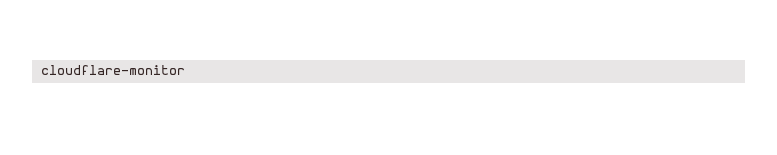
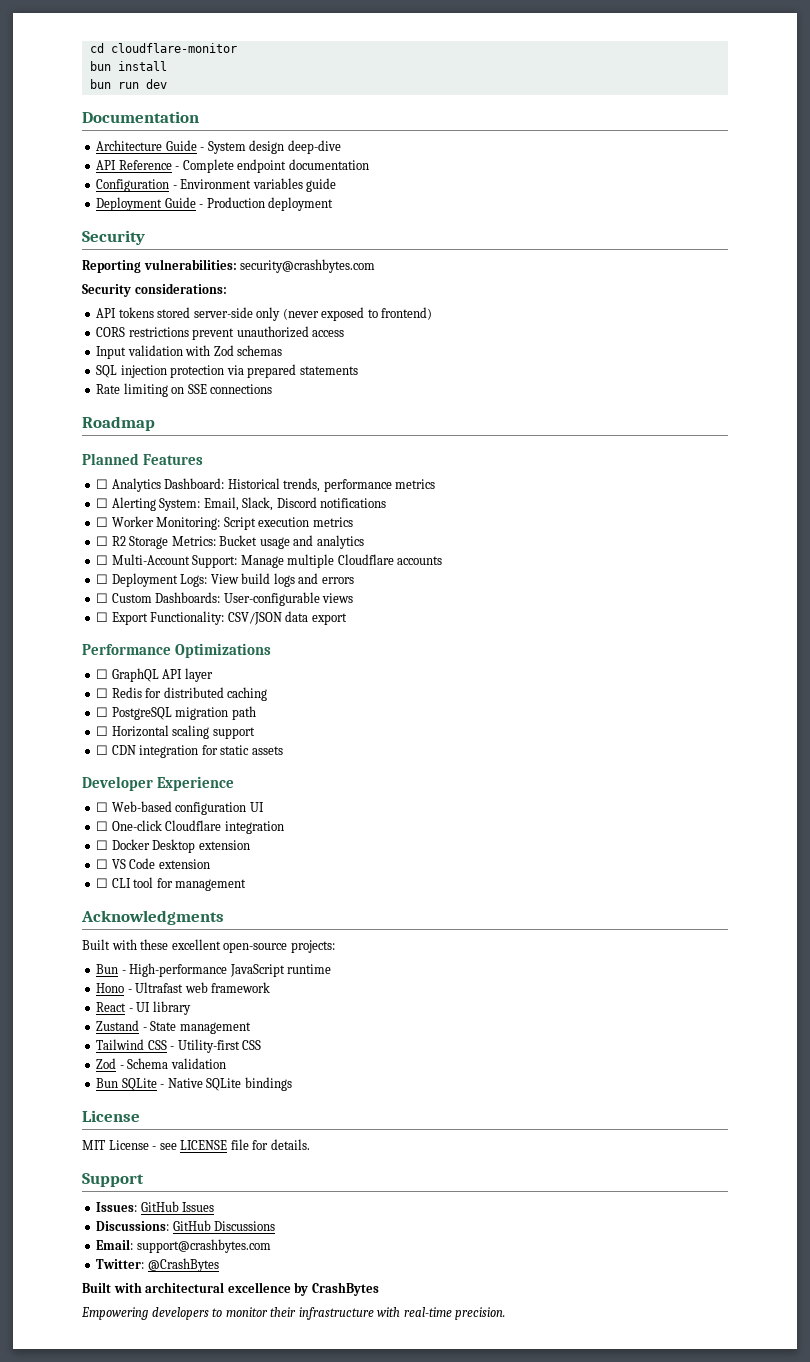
(40, 70) none -> [89,43,104,53] cd
(185, 70) none -> [89,61,167,71] [89,79,167,89] [82,111,199,123] [96,140,341,154] [96,159,369,173] [96,178,337,192] [96,197,334,211] [82,230,145,245] [82,259,376,273] [82,283,227,297] [96,307,433,321] [96,326,345,340] [96,345,283,359] [96,364,358,378] [96,383,273,397] [82,416,155,431] [82,453,203,465] [96,478,436,492] [96,497,387,511] [96,516,353,530] [96,535,364,549] [96,554,443,568] [96,573,354,587] [96,592,354,606] [96,611,347,625] [82,643,271,658] [96,668,213,682] [96,687,268,701] [96,706,256,720] [96,725,255,739] [96,745,283,758] [82,776,234,791] [96,801,264,815] [96,820,284,834] [96,839,250,853] [96,858,210,869] [96,877,247,891] [81,910,224,925] [82,939,335,953] [96,963,332,977] [96,982,271,993] [96,1001,191,1015] [96,1020,251,1034] [96,1039,262,1053] [96,1058,226,1069] [96,1077,292,1091] [82,1110,140,1122] [82,1139,310,1150] [82,1173,144,1187] [96,1201,215,1212] [96,1220,276,1231] [96,1239,271,1253] [96,1258,219,1272] [82,1282,379,1296] [81,1307,506,1320] // bun install // bun run dev // Documentation // Architecture Guide - System design deep-dive // API Reference - Complete endpoint documentation // Configuration - Environment variables guide // Deployment Guide - Production deployment // Security // Reporting vulnerabilities: security@crashbytes.com // Security considerations: // API tokens stored server-side only (never exposed to frontend) // CORS restrictions prevent unauthorized access // Input validation with Zod schemas // SQL injection protection via prepared statements // Rate limiting on SSE connections // Roadmap // Planned Features // ☐ Analytics Dashboard: Historical trends, performance metrics // ☐ Alerting System: Email, Slack, Discord notifications // ☐ Worker Monitoring: Script execution metrics // ☐ R2 Storage Metrics: Bucket usage and analytics // ☐ Multi-Account Support: Manage multiple Cloudflare accounts // ☐ Deployment Logs: View build logs and errors // ☐ Custom Dashboards: User-configurable views // ☐ Export Functionality: CSV/JSON data export // Performance Optimizations // ☐ GraphQL API layer // ☐ Redis for distributed caching // ☐ PostgreSQL migration path // ☐ Horizontal scaling support // ☐ CDN integration for static assets // Developer Experience // ☐ Web-based configuration UI // ☐ One-click Cloudflare integration // ☐ Docker Desktop extension // ☐ VS Code extension // ☐ CLI tool for management // Acknowledgments // Built with these excellent open-source projects: // Bun - High-performance JavaScript runtime // Hono - Ultrafast web framework // React - UI library // Zustand - State management // Tailwind CSS - Utility-first CSS // Zod - Schema validation // Bun SQLite - Native SQLite bindings // License // MIT License - see LICENSE file for details. // Support // Issues: GitHub Issues // Discussions: GitHub Discussions // Email: support@crashbytes.com // Twitter: @CrashBytes // Built with architectural excellence by CrashBytes // Empowering developers to monitor their infrastructure with real-time precision.

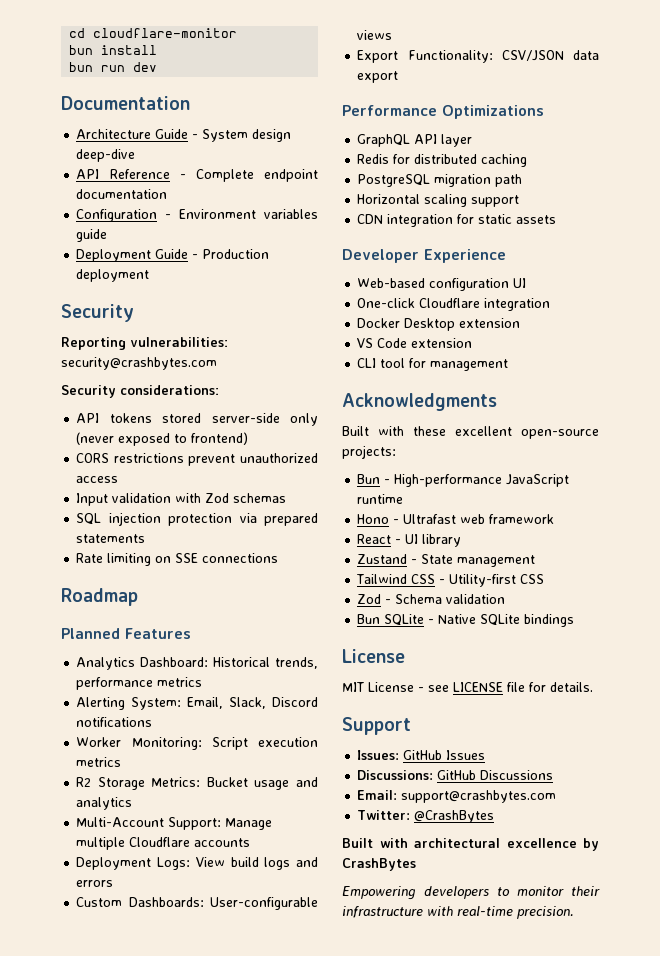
[96,479,109,489] ☐ -> (191, 633) none
[96,498,109,508] ☐ -> (203, 682) none
[96,517,109,527] ☐ -> (153, 722) none
[96,536,109,546] ☐ -> (122, 762) none
[96,555,109,565] ☐ -> (133, 803) none
[96,574,109,584] ☐ -> (251, 842) none
[96,593,109,603] ☐ -> (114, 883) none
[96,612,109,622] ☐ -> (393, 35) none
[96,669,109,679] ☐ -> (544, 112) none
[96,688,109,698] ☐ -> (473, 140) none
[96,707,109,717] ☐ -> (528, 160) none
[96,726,109,736] ☐ -> (523, 180) none
[96,745,109,755] ☐ -> (520, 201) none
[96,802,109,812] ☐ -> (506, 256) none
[96,821,109,831] ☐ -> (527, 283) none
[96,840,109,850] ☐ -> (551, 304) none
[96,859,109,869] ☐ -> (521, 323) none
[96,878,109,888] ☐ -> (473, 343) none

